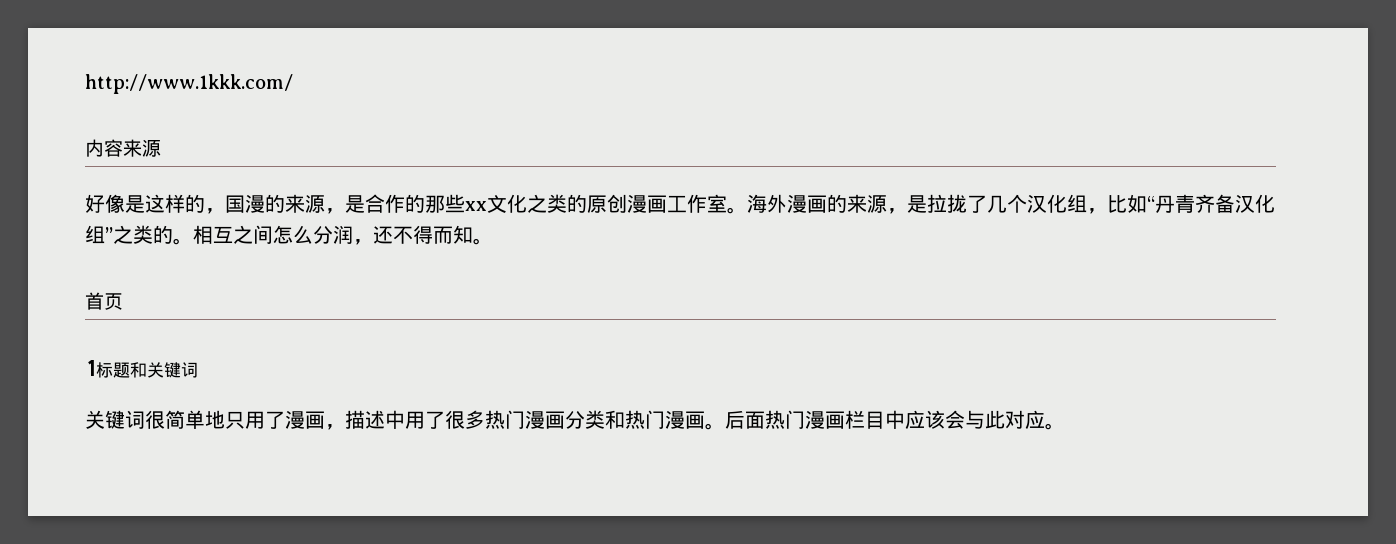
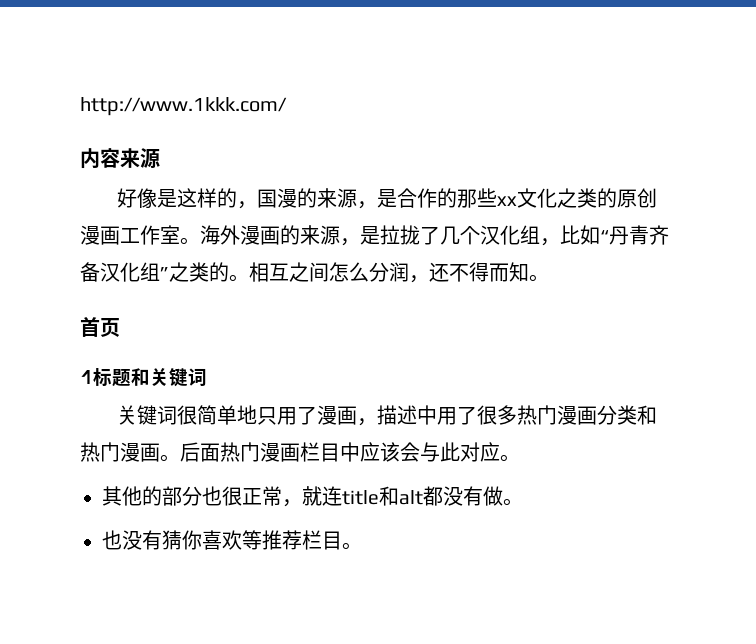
(1065, 426) none -> [102,486,523,507] [102,530,362,550] // 其他的部分也很正常，就连title和alt都没有做。 // 也没有猜你喜欢等推荐栏目。

